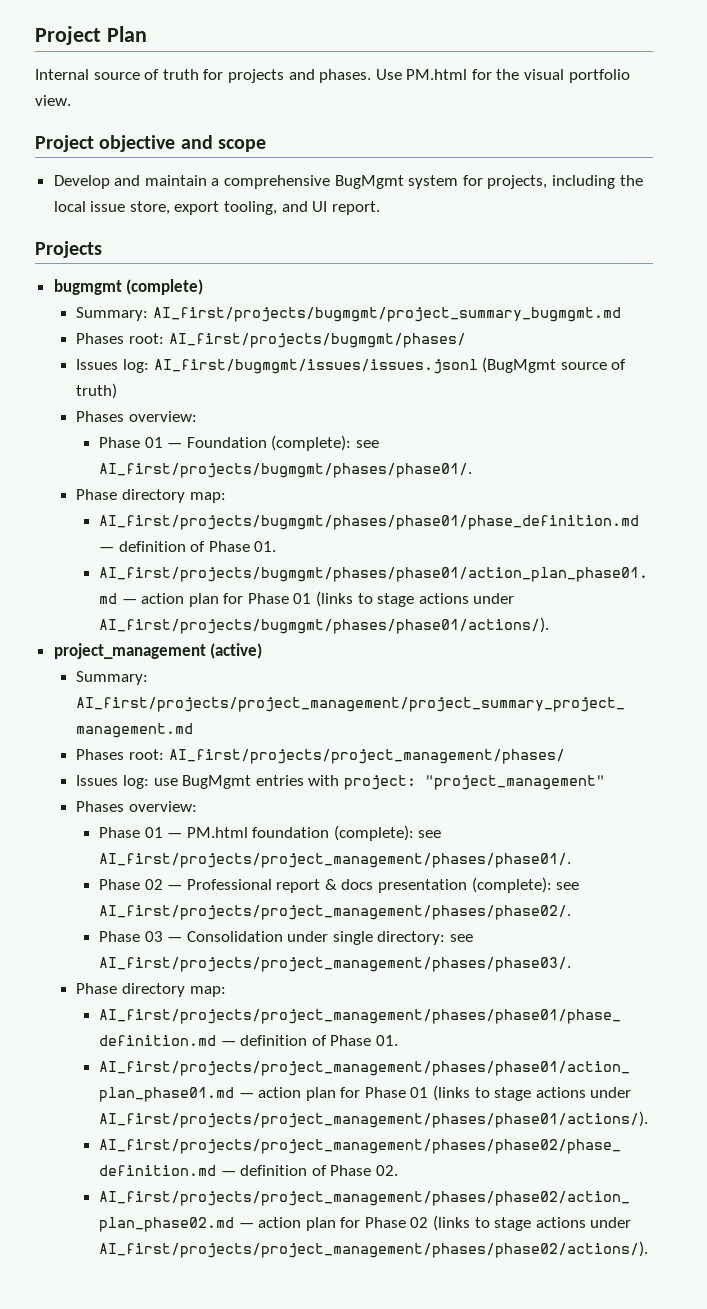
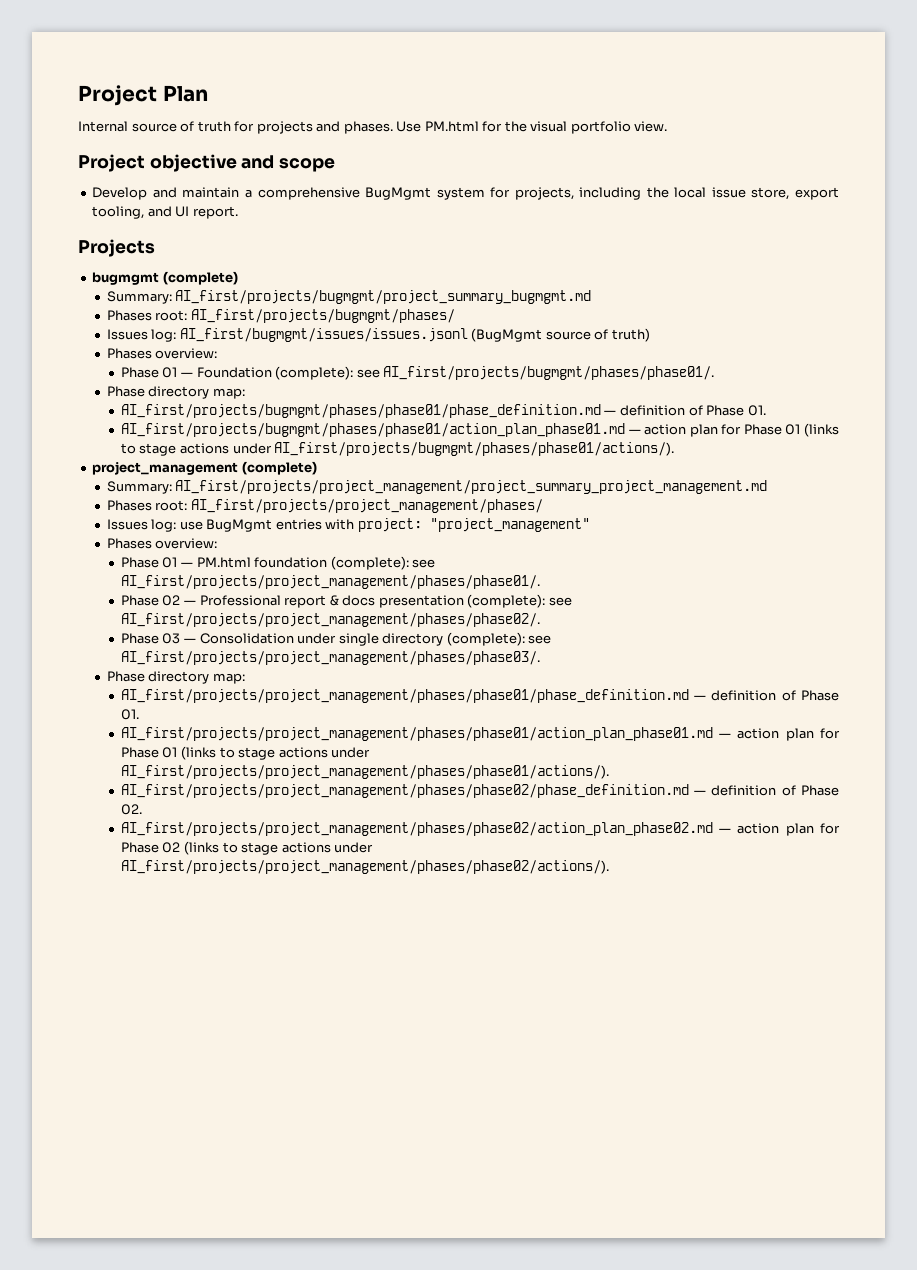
[210,643,263,659] (active) -> [241,461,317,475] (complete)
[377,931,446,945] directory: -> [382,632,525,646] directory (complete):

